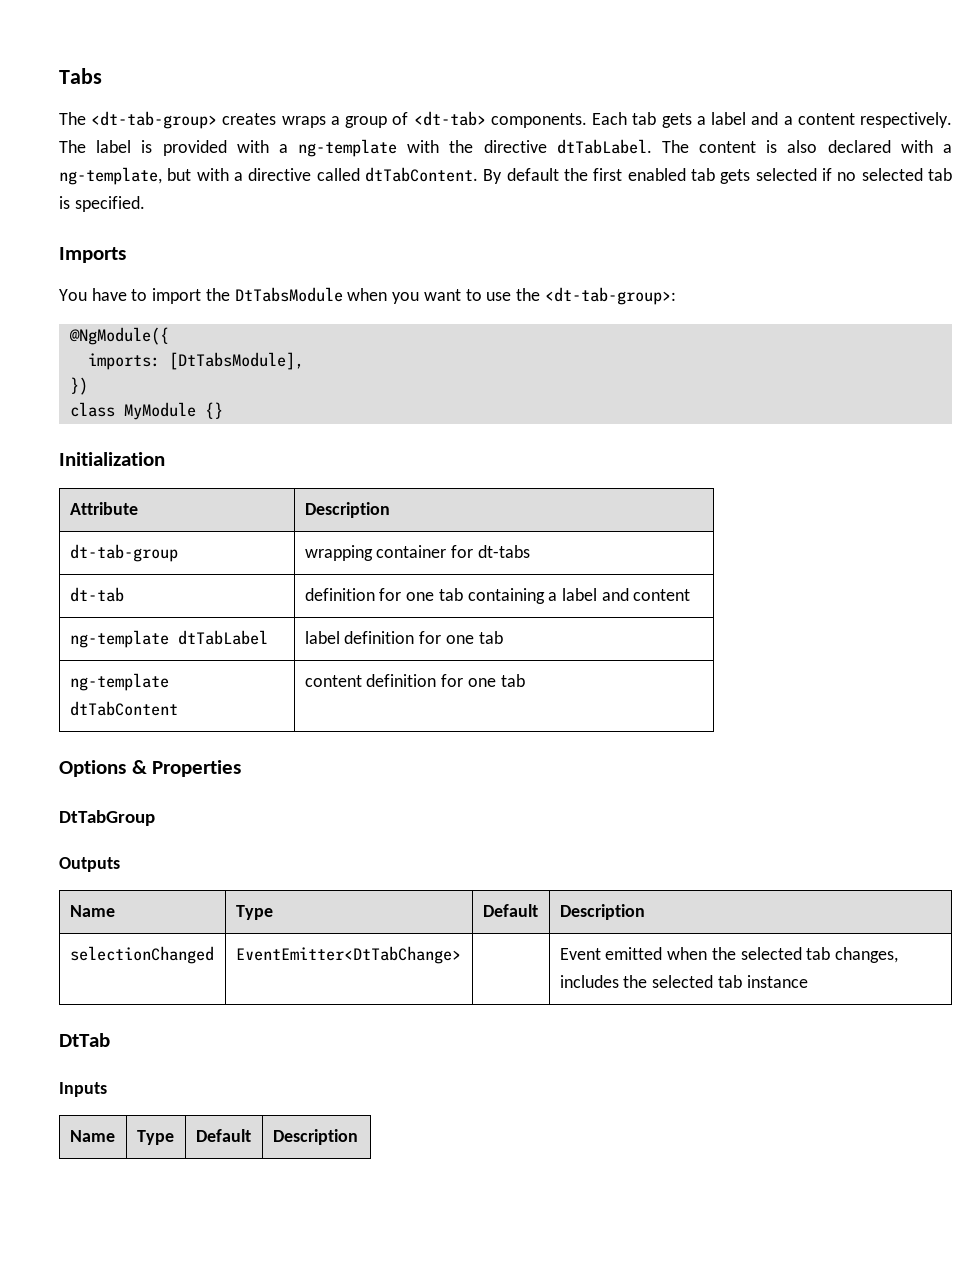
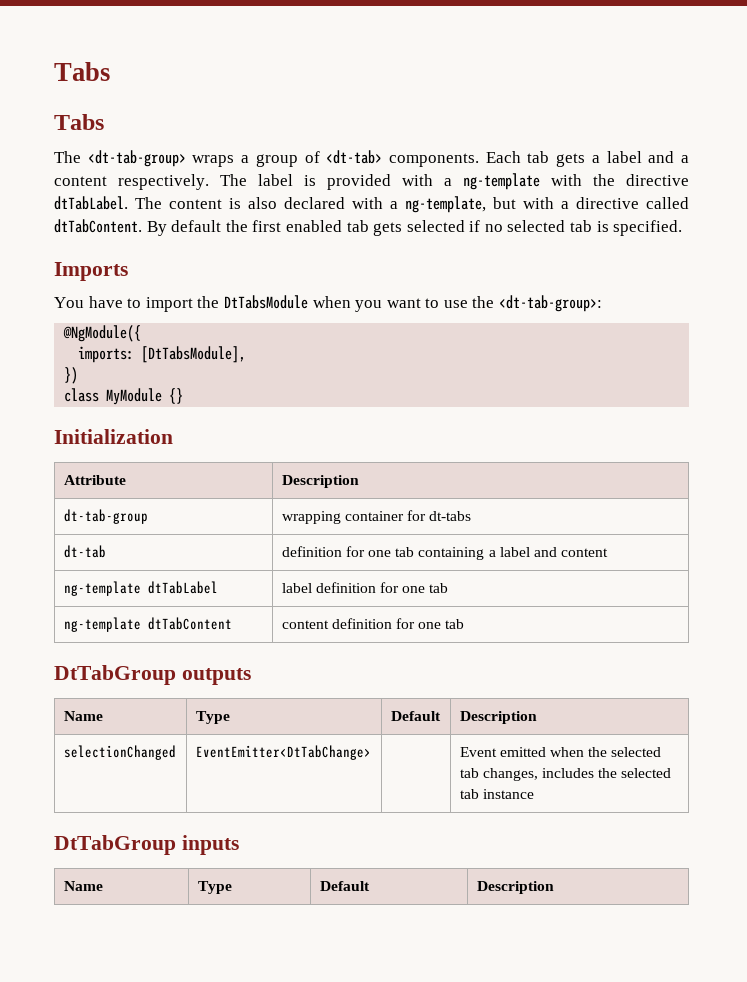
[59,68,102,84] Tabs -> [54,62,110,81] [54,114,104,130] Tabs // Tabs
[222,113,277,125] creates -> (186, 158) none
[59,760,242,777] [59,810,155,826] [59,857,120,872] // Options & Properties // DtTabGroup // Outputs -> [54,665,251,685] // DtTabGroup outputs
[59,1033,110,1047] [59,1082,107,1097] DtTab // Inputs -> [54,835,239,855] DtTabGroup inputs

